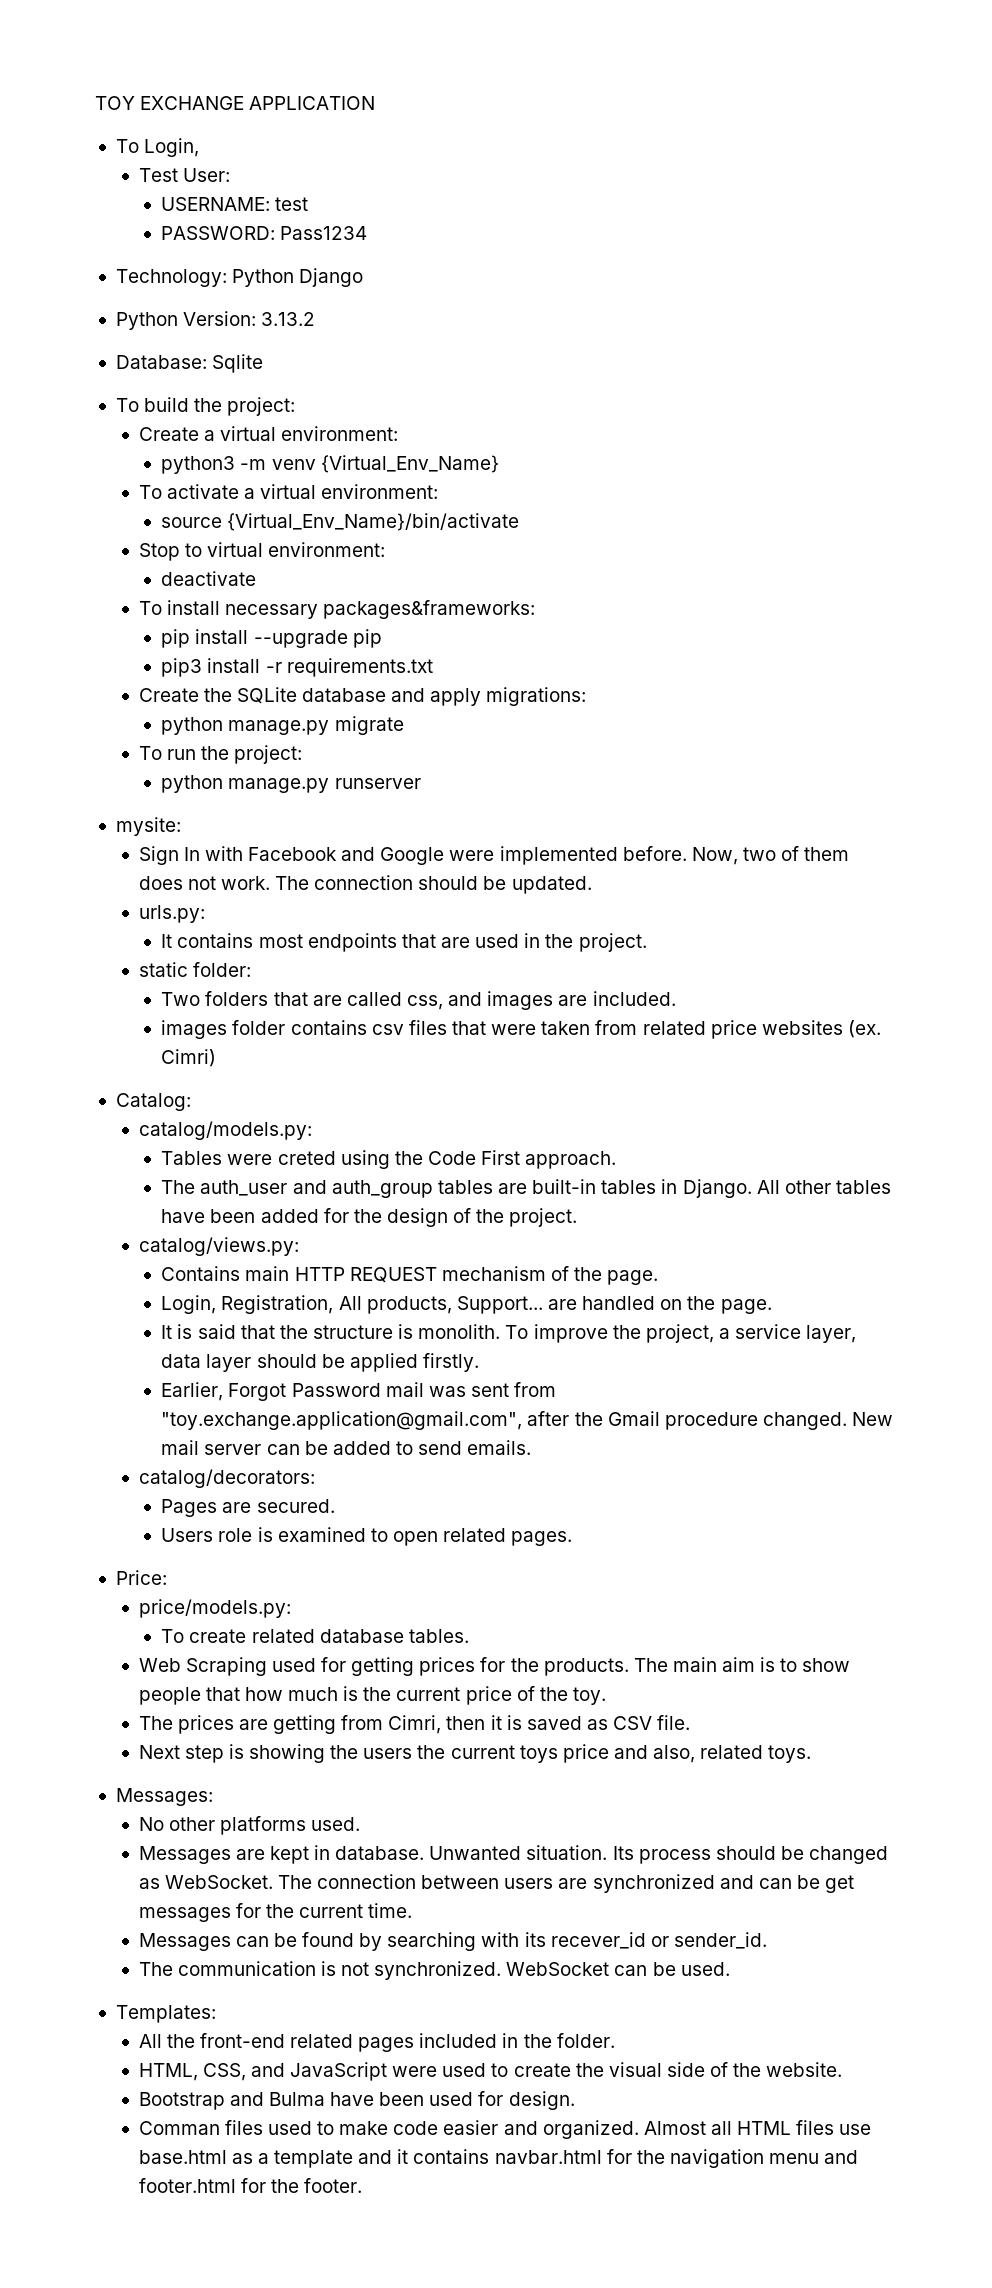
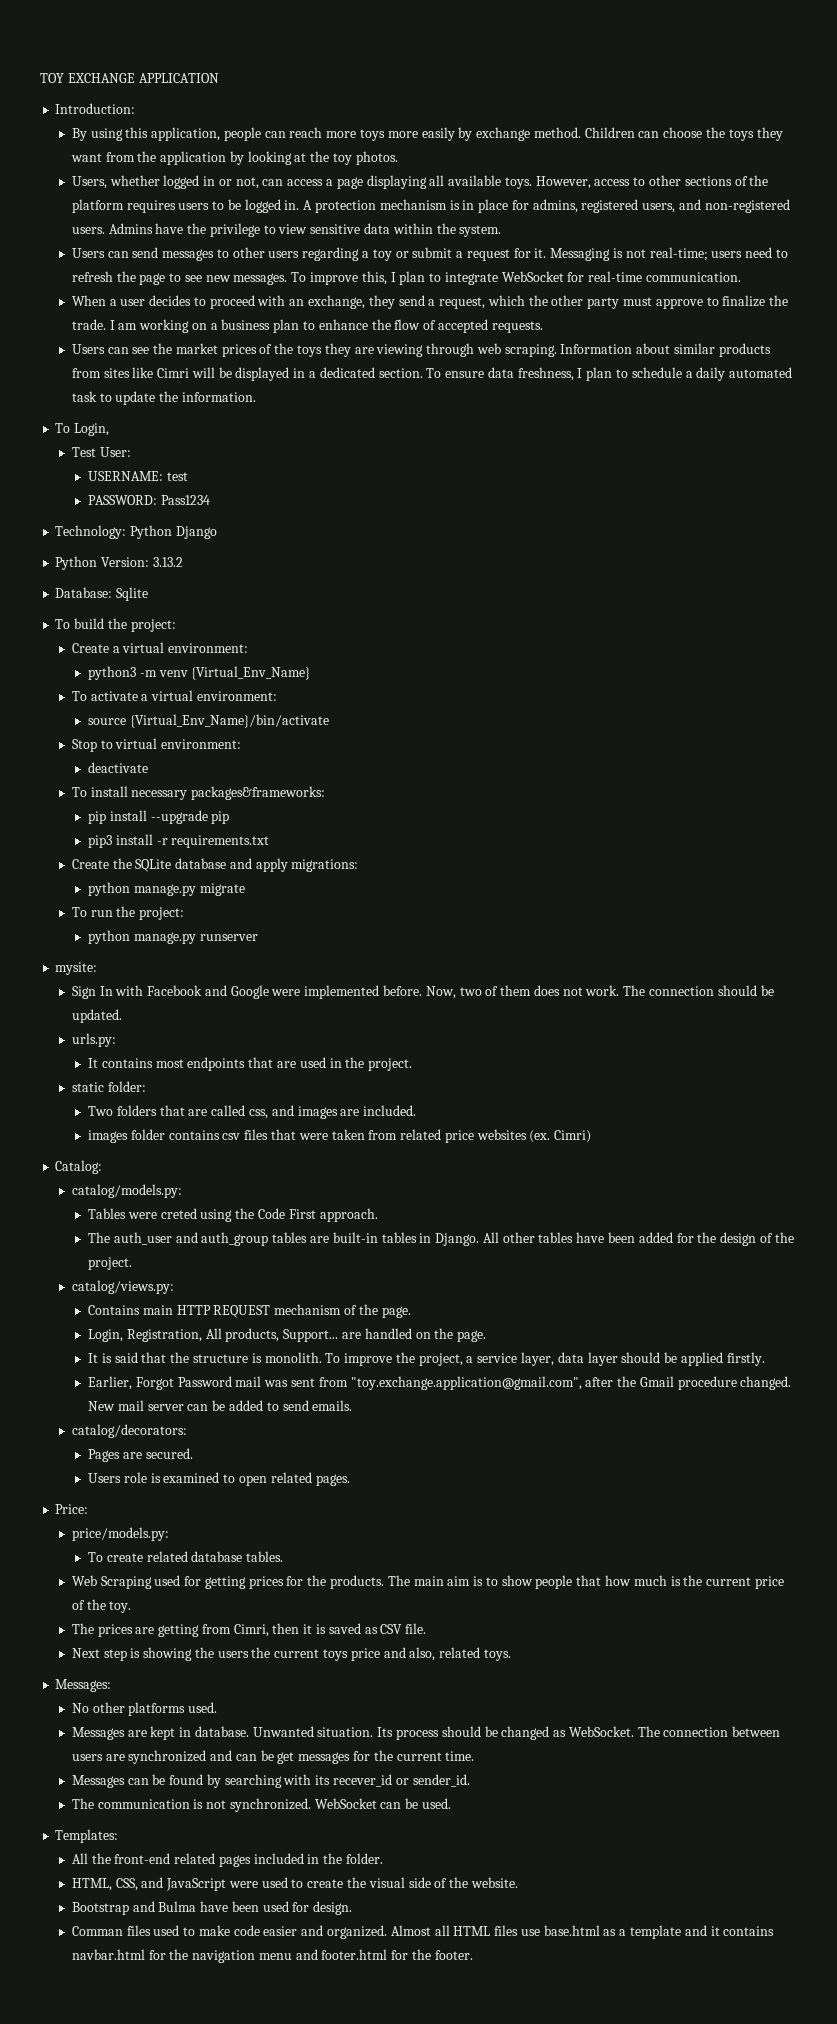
(376, 103) none -> [55,103,136,114] [71,127,783,141] [70,151,398,165] [71,175,769,189] [71,199,790,213] [71,223,502,237] [71,247,788,261] [71,271,741,285] [71,295,789,309] [71,319,543,333] [71,343,771,357] [71,367,793,381] [71,391,256,405] // Introduction: // By using this application, people can reach more toys more easily by exchange method. Children can choose the toys they want from the application by looking at the toy photos. // Users, whether logged in or not, can access a page displaying all available toys. However, access to other sections of the platform requires users to be logged in. A protection mechanism is in place for admins, registered users, and non-registered users. Admins have the privilege to view sensitive data within the system. // Users can send messages to other users regarding a toy or submit a request for it. Messaging is not real-time; users need to refresh the page to see new messages. To improve this, I plan to integrate WebSocket for real-time communication. // When a user decides to proceed with an exchange, they send a request, which the other party must approve to finalize the trade. I am working on a business plan to enhance the flow of accepted requests. // Users can see the market prices of the toys they are viewing through web scraping. Information about similar products from sites like Cimri will be displayed in a dedicated section. To ensure data freshness, I plan to schedule a daily automated task to update the information.

